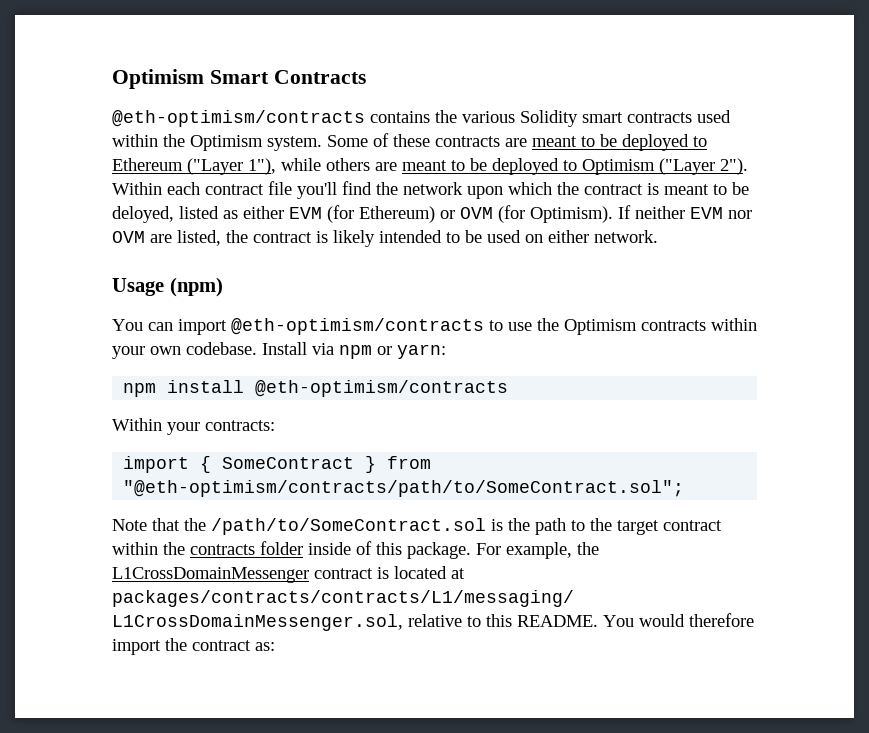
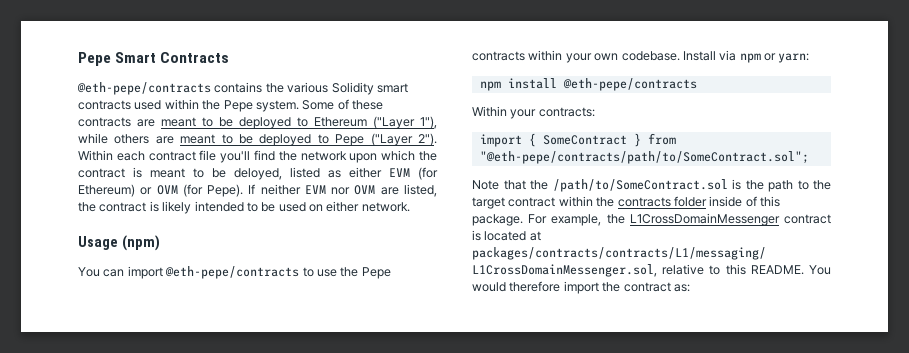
[112,69,204,89] Optimism -> [78,52,111,66] Pepe
[112,110,365,127] @eth-optimism/contracts -> [77,82,211,95] @eth-pepe/contracts
[190,135,263,151] Optimism -> [223,100,253,112] Pepe
[582,159,655,175] Optimism -> [335,134,365,146] Pepe
[530,206,613,223] Optimism). -> [207,184,244,197] Pepe).
[231,318,484,335] @eth-optimism/contracts -> [165,266,300,279] @eth-pepe/contracts
[564,319,637,335] Optimism -> [361,267,391,279] Pepe
[255,380,509,397] @eth-optimism/contracts -> [562,78,697,91] @eth-pepe/contracts
[123,480,685,497] "@eth-optimism/contracts/path/to/SomeContract.sol"; -> [479,151,809,164] "@eth-pepe/contracts/path/to/SomeContract.sol";

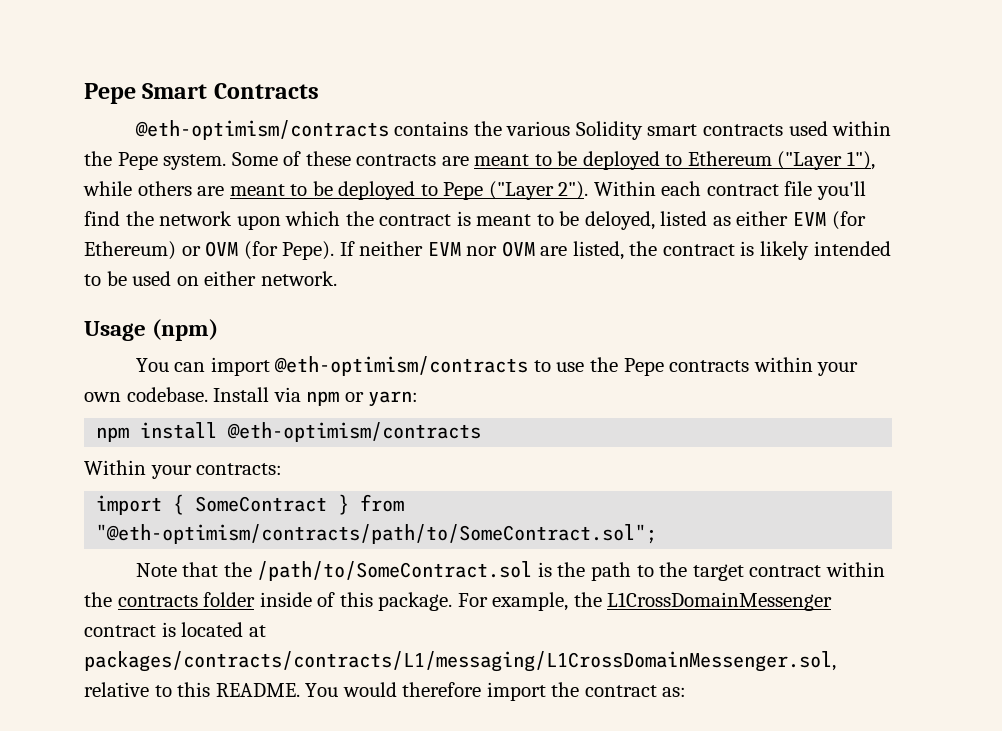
[77,82,211,95] @eth-pepe/contracts -> [134,120,389,140] @eth-optimism/contracts
[165,266,300,279] @eth-pepe/contracts -> [274,356,529,376] @eth-optimism/contracts
[562,78,697,91] @eth-pepe/contracts -> [227,422,482,442] @eth-optimism/contracts
[479,151,809,164] "@eth-pepe/contracts/path/to/SomeContract.sol"; -> [96,524,658,544] "@eth-optimism/contracts/path/to/SomeContract.sol";

